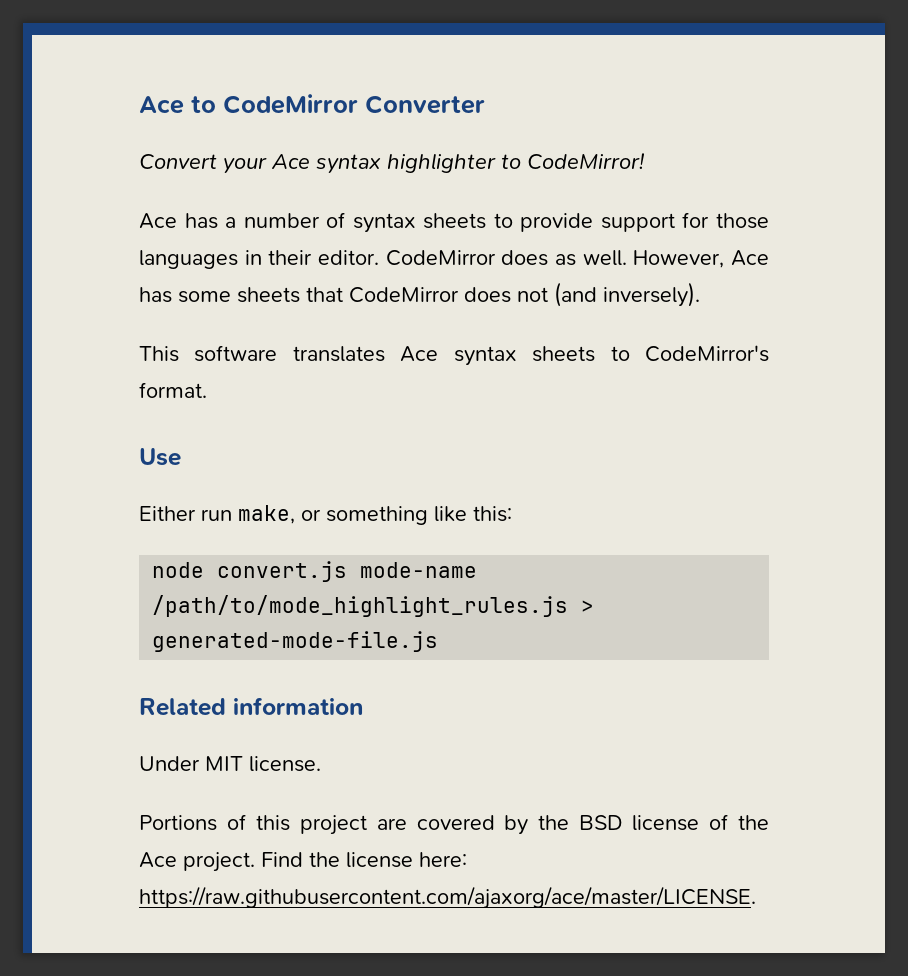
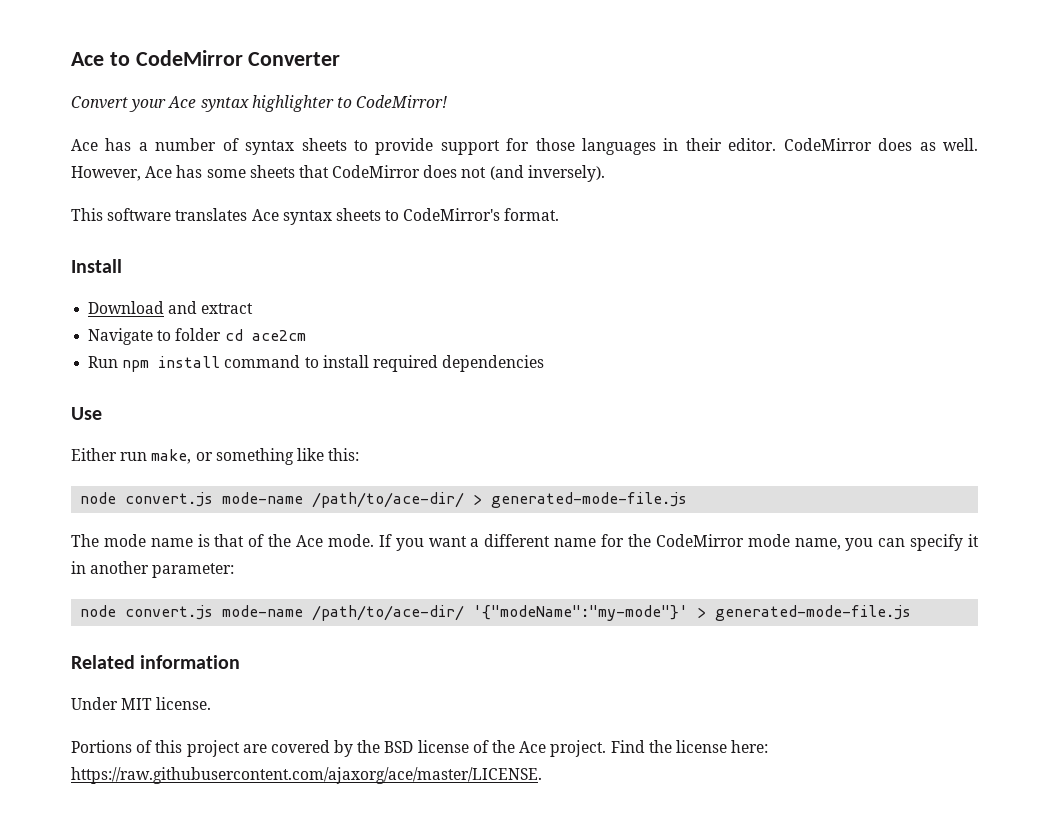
(207, 390) none -> [71,259,122,273] [88,301,254,314] [88,328,306,345] [88,355,545,372] // Install // Download and extract // Navigate to folder cd ace2cm // Run npm install command to install required dependencies
[152,595,569,617] /path/to/mode_highlight_rules.js -> [312,492,688,508] [71,534,979,551] [71,561,235,578] [80,605,689,621] /path/to/ace-dir/ > generated-mode-file.js // The mode name is that of the Ace mode. If you want a different name for the CodeMirror mode name, you can specify it in another parameter: // node convert.js mode-name /path/to/ace-dir/ '{"modeName":"my-mode"}'

